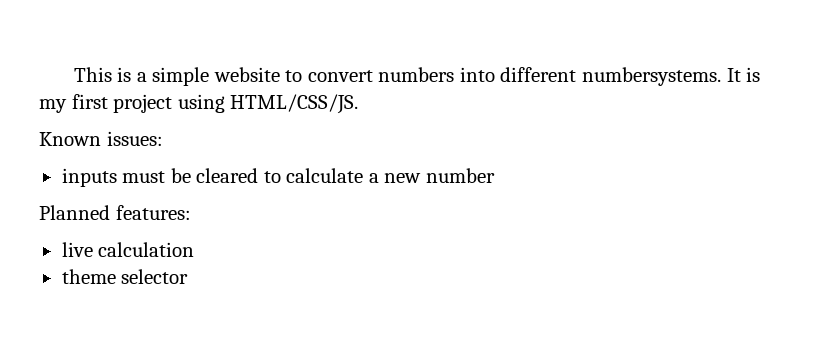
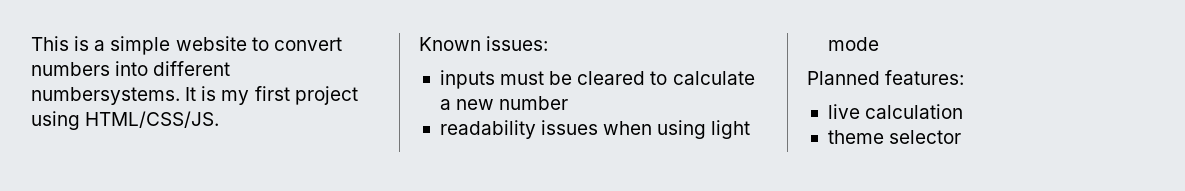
(495, 175) none -> [439,120,751,139] [827,37,879,51] // readability issues when using light mode

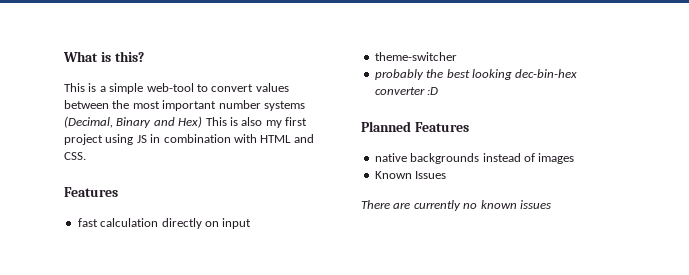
(31, 43) none -> [63,51,144,62] What is this? //
[175,36,247,51] website -> [146,83,194,92] web-tool
[31,61,231,76] [31,86,358,105] [31,111,220,130] [419,36,549,51] [439,70,755,89] [439,96,569,110] [439,120,751,139] [827,37,879,51] [807,70,965,85] [827,104,964,119] [827,130,962,144] numbers into different numbersystems. It is my first project using HTML/CSS/JS. // Known issues: // inputs must be cleared to calculate a new number // readability issues when using light mode // Planned features: // live calculation // theme selector -> [255,83,289,92] [64,100,305,111] [64,116,307,128] [64,134,314,145] [64,152,86,160] [64,187,118,197] [77,218,252,229] [374,52,457,61] [374,69,578,80] [374,87,439,95] [361,121,469,132] [374,153,575,164] [374,171,447,179] [361,200,551,211] values between the most important number systems (Decimal, Binary and Hex) This is also my first project using JS in combination with HTML and CSS. // Features // fast calculation directly on input // theme-switcher // probably the best looking dec-bin-hex converter :D // Planned Features // native backgrounds instead of images // Known Issues // There are currently no known issues

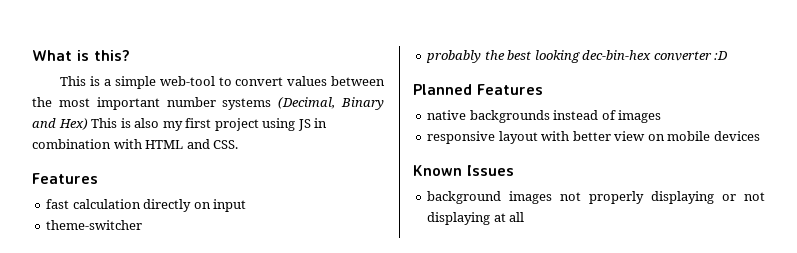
[374,171,447,179] [361,200,551,211] Known Issues // There are currently no known issues -> [427,131,760,144] [413,165,514,176] [427,191,765,204] [427,212,525,225] responsive layout with better view on mobile devices // Known Issues // background images not properly displaying or not displaying at all

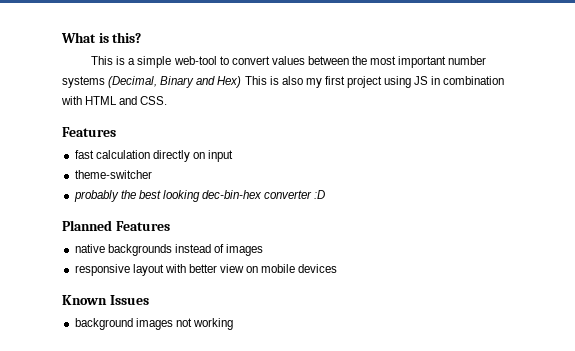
[589,191,765,204] [427,212,525,225] properly displaying or not displaying at all -> [192,318,233,330] working

